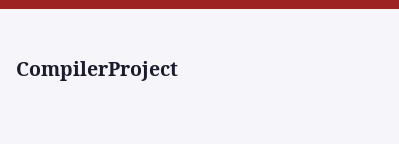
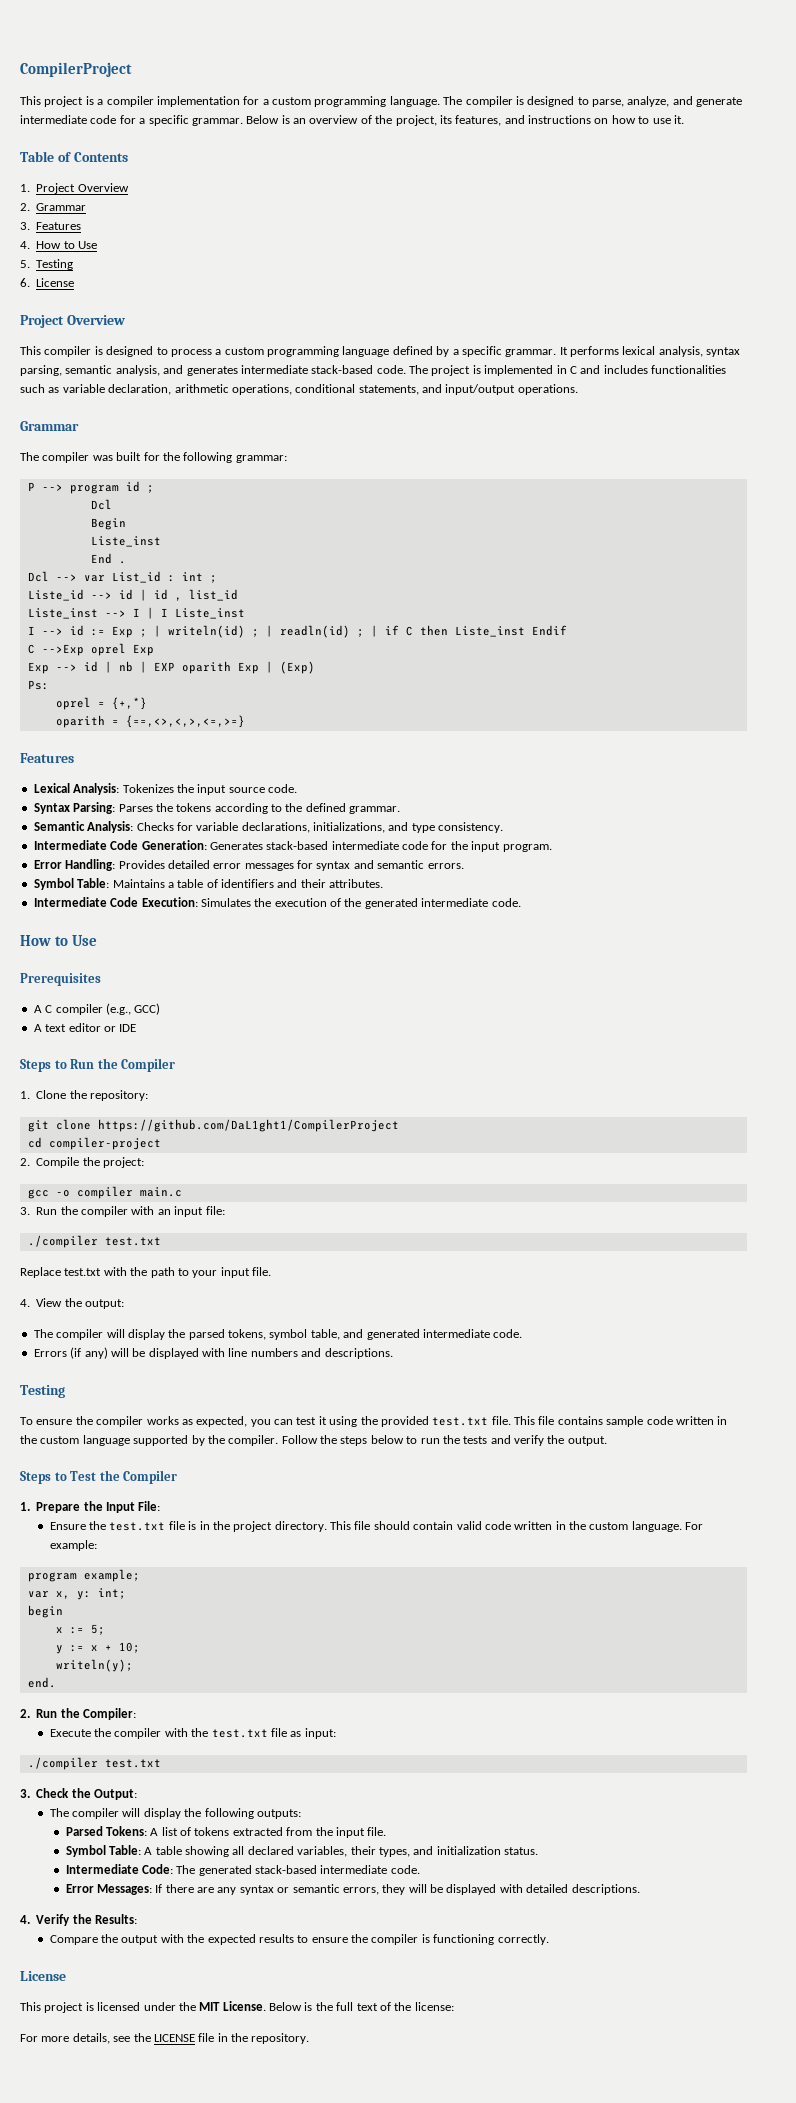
(178, 71) none -> [20,96,743,107] [20,115,684,126] [20,151,128,162] [20,183,129,194] [20,203,87,211] [20,222,82,230] [20,241,97,249] [20,259,74,270] [20,278,75,287] [20,315,125,328] [20,346,741,357] [20,365,726,376] [20,384,578,395] [20,421,79,431] [20,452,287,463] [27,481,154,494] [90,499,112,510] [90,518,126,530] [90,536,161,547] [90,553,126,564] [27,571,217,583] [27,589,238,601] [27,607,245,619] [27,625,567,638] [27,643,154,656] [27,661,315,674] [27,680,49,690] [55,697,147,710] [55,715,245,728] [20,753,74,763] [33,783,297,795] [33,802,401,814] [33,821,504,833] [33,840,552,852] [33,859,464,871] [33,878,384,890] [33,897,521,909] [20,935,98,946] [20,973,101,986] [33,1003,161,1015] [33,1023,137,1032] [20,1058,176,1072] [20,1090,148,1101] [27,1119,399,1132] [27,1137,161,1150] [20,1157,144,1168] [27,1186,182,1199] [20,1206,225,1217] [27,1235,161,1248] [20,1267,271,1278] [20,1298,124,1309] [33,1329,523,1340] [33,1347,393,1359] [20,1385,65,1398] [20,1416,728,1427] [20,1435,607,1446] [20,1470,178,1484] [20,1501,161,1513] [49,1521,704,1532] [49,1540,97,1551] [27,1569,140,1582] [27,1588,126,1600] [27,1605,63,1618] [55,1624,105,1635] [55,1642,140,1654] [55,1659,133,1672] [27,1677,56,1688] [20,1708,136,1720] [49,1728,336,1739] [27,1757,161,1770] [20,1788,137,1800] [49,1808,301,1819] [65,1826,387,1838] [65,1845,539,1857] [65,1864,420,1876] [65,1884,640,1895] [20,1914,137,1926] [49,1934,549,1945] [20,1971,66,1981] [20,2001,454,2013] [20,2033,310,2044] // This project is a compiler implementation for a custom programming language. The compiler is designed to parse, analyze, and generate intermediate code for a specific grammar. Below is an overview of the project, its features, and instructions on how to use it. // Table of Contents // 1. Project Overview // 2. Grammar // 3. Features // 4. How to Use // 5. Testing // 6. License // Project Overview // This compiler is designed to process a custom programming language defined by a specific grammar. It performs lexical analysis, syntax parsing, semantic analysis, and generates intermediate stack-based code. The project is implemented in C and includes functionalities such as variable declaration, arithmetic operations, conditional statements, and input/output operations. // Grammar // The compiler was built for the following grammar: // P --> program id ; // Dcl // Begin // Liste_inst // End . // Dcl --> var List_id : int ; // Liste_id --> id | id , list_id // Liste_inst --> I | I Liste_inst // I --> id := Exp ; | writeln(id) ; | readln(id) ; | if C then Liste_inst Endif // C -->Exp oprel Exp // Exp --> id | nb | EXP oparith Exp | (Exp) // Ps: // oprel = {+,*} // oparith = {==,<>,<,>,<=,>=} // Features // Lexical Analysis: Tokenizes the input source code. // Syntax Parsing: Parses the tokens according to the defined grammar. // Semantic Analysis: Checks for variable declarations, initializations, and type consistency. // Intermediate Code Generation: Generates stack-based intermediate code for the input program. // Error Handling: Provides detailed error messages for syntax and semantic errors. // Symbol Table: Maintains a table of identifiers and their attributes. // Intermediate Code Execution: Simulates the execution of the generated intermediate code. // How to Use // Prerequisites // A C compiler (e.g., GCC) // A text editor or IDE // Steps to Run the Compiler // 1. Clone the repository: // git clone https://github.com/DaL1ght1/CompilerProject // cd compiler-project // 2. Compile the project: // gcc -o compiler main.c // 3. Run the compiler with an input file: // ./compiler test.txt // Replace test.txt with the path to your input file. // 4. View the output: // The compiler will display the parsed tokens, symbol table, and generated intermediate code. // Errors (if any) will be displayed with line numbers and descriptions. // Testing // To ensure the compiler works as expected, you can test it using the provided test.txt file. This file contains sample code written in the custom language supported by the compiler. Follow the steps below to run the tests and verify the output. // Steps to Test the Compiler // 1. Prepare the Input File: // Ensure the test.txt file is in the project directory. This file should contain valid code written in the custom language. For example: // program example; // var x, y: int; // begin // x := 5; // y := x + 10; // writeln(y); // end. // 2. Run the Compiler: // Execute the compiler with the test.txt file as input: // ./compiler test.txt // 3. Check the Output: // The compiler will display the following outputs: // Parsed Tokens: A list of tokens extracted from the input file. // Symbol Table: A table showing all declared variables, their types, and initialization status. // Intermediate Code: The generated stack-based intermediate code. // Error Messages: If there are any syntax or semantic errors, they will be displayed with detailed descriptions. // 4. Verify the Results: // Compare the output with the expected results to ensure the compiler is functioning correctly. // License // This project is licensed under the MIT License. Below is the full text of the license: // For more details, see the LICENSE file in the repository.

